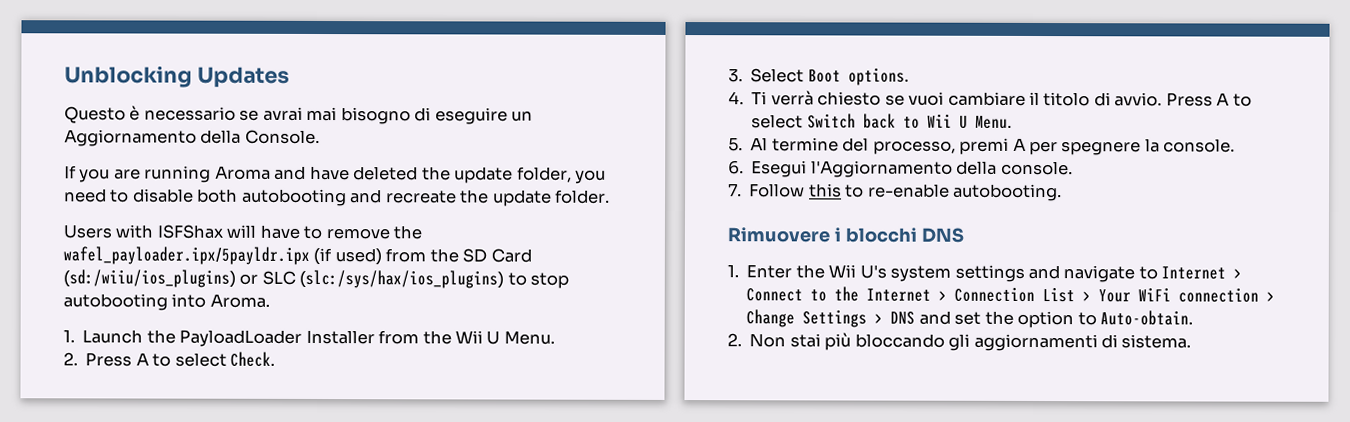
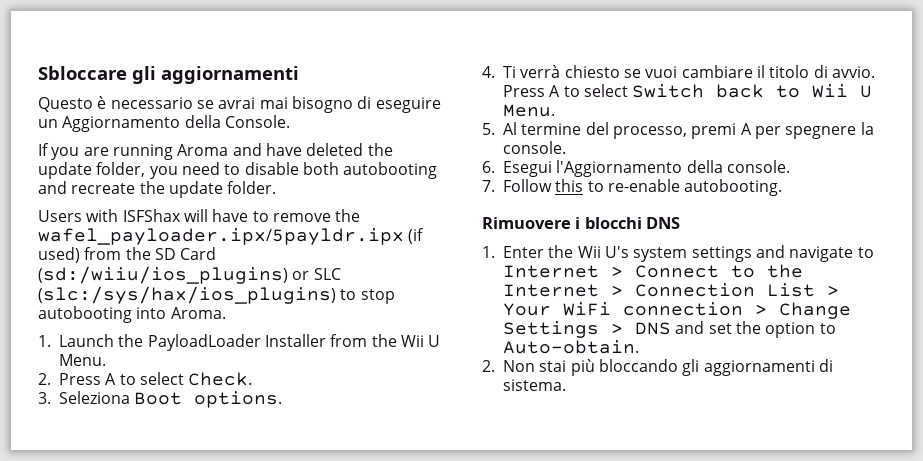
[64,65,290,88] Unblocking Updates -> [38,66,299,84] Sbloccare gli aggiornamenti
[750,68,805,83] Select -> [59,391,130,404] Seleziona

